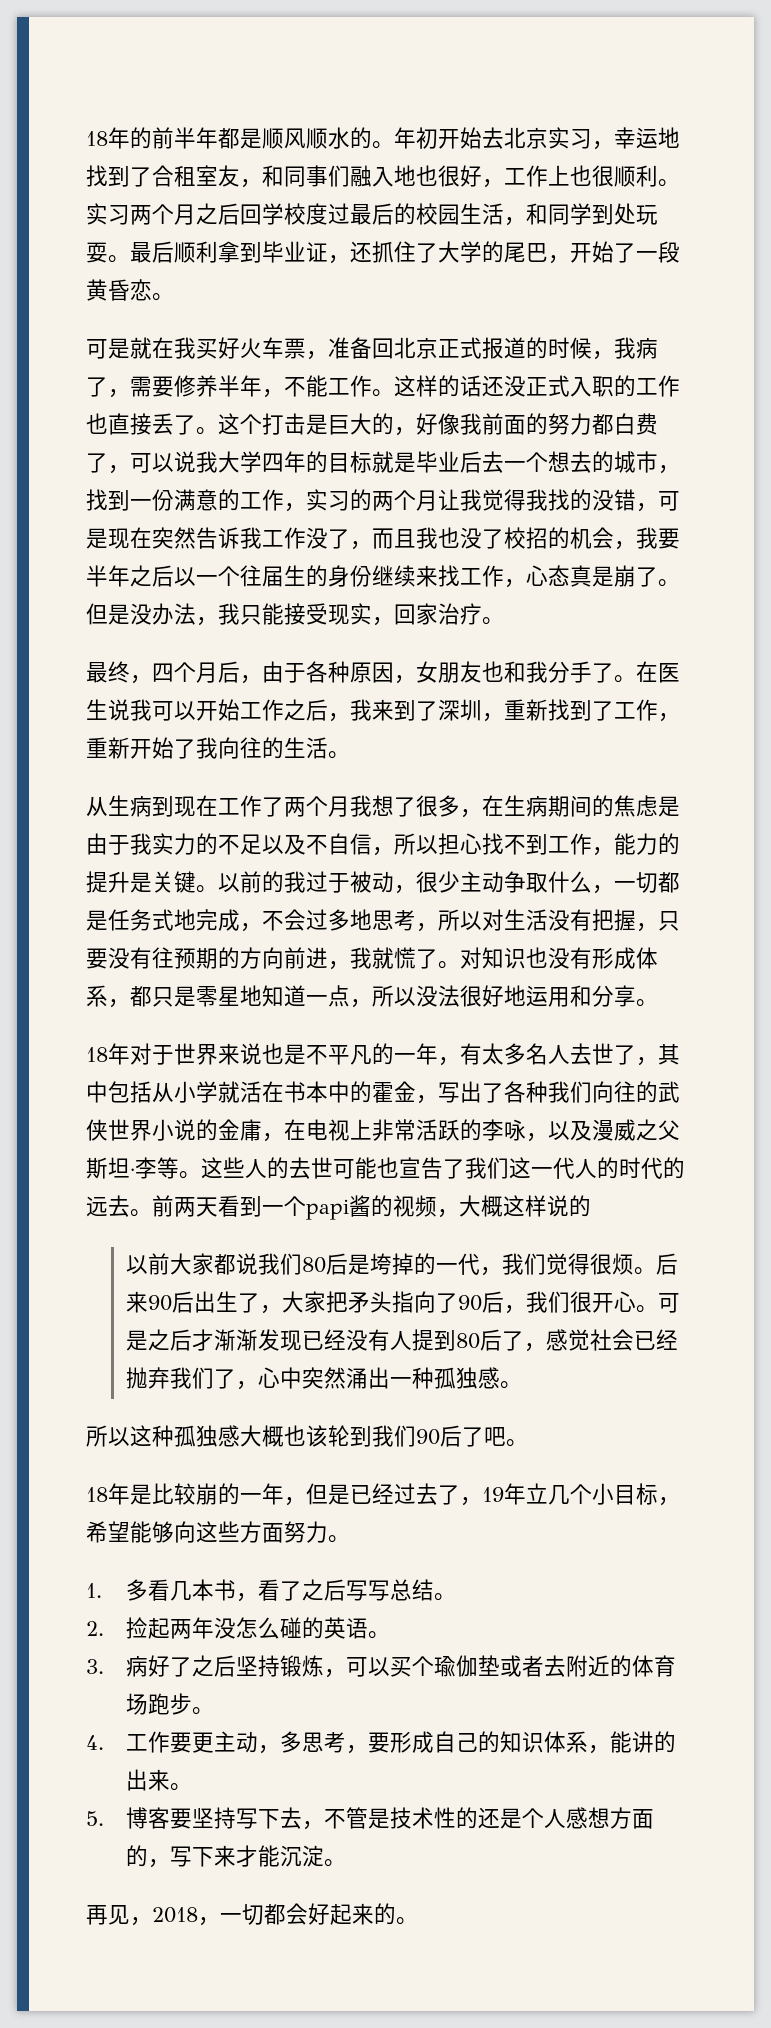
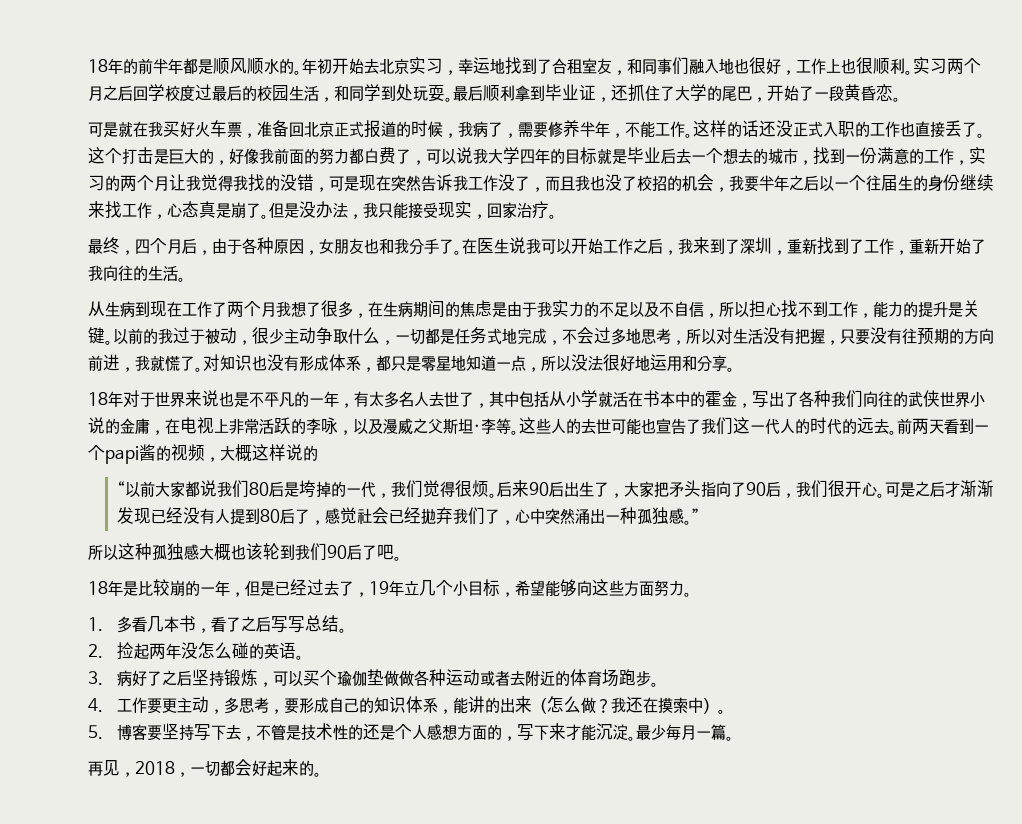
(591, 1206) none -> [116,481,125,495] “
(523, 1385) none -> [691,508,700,522] ”
(501, 1665) none -> [383,669,480,687] 做做各种运动
(171, 1780) none -> [531,696,718,714] （怎么做？我还在摸索中）
(347, 1863) none -> [635,724,734,741] 最少每月一篇。

